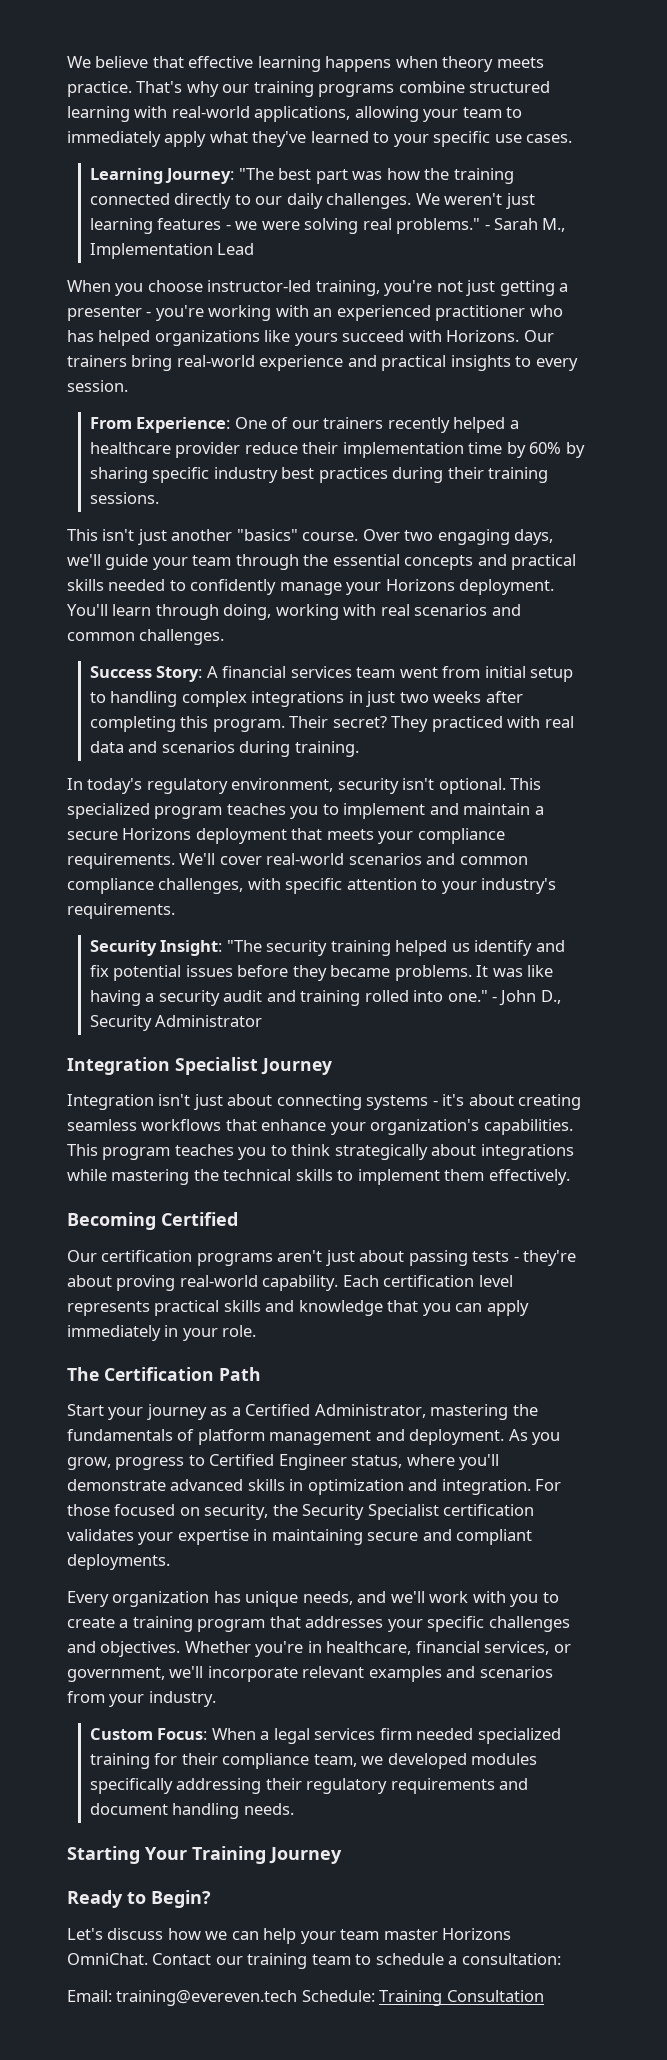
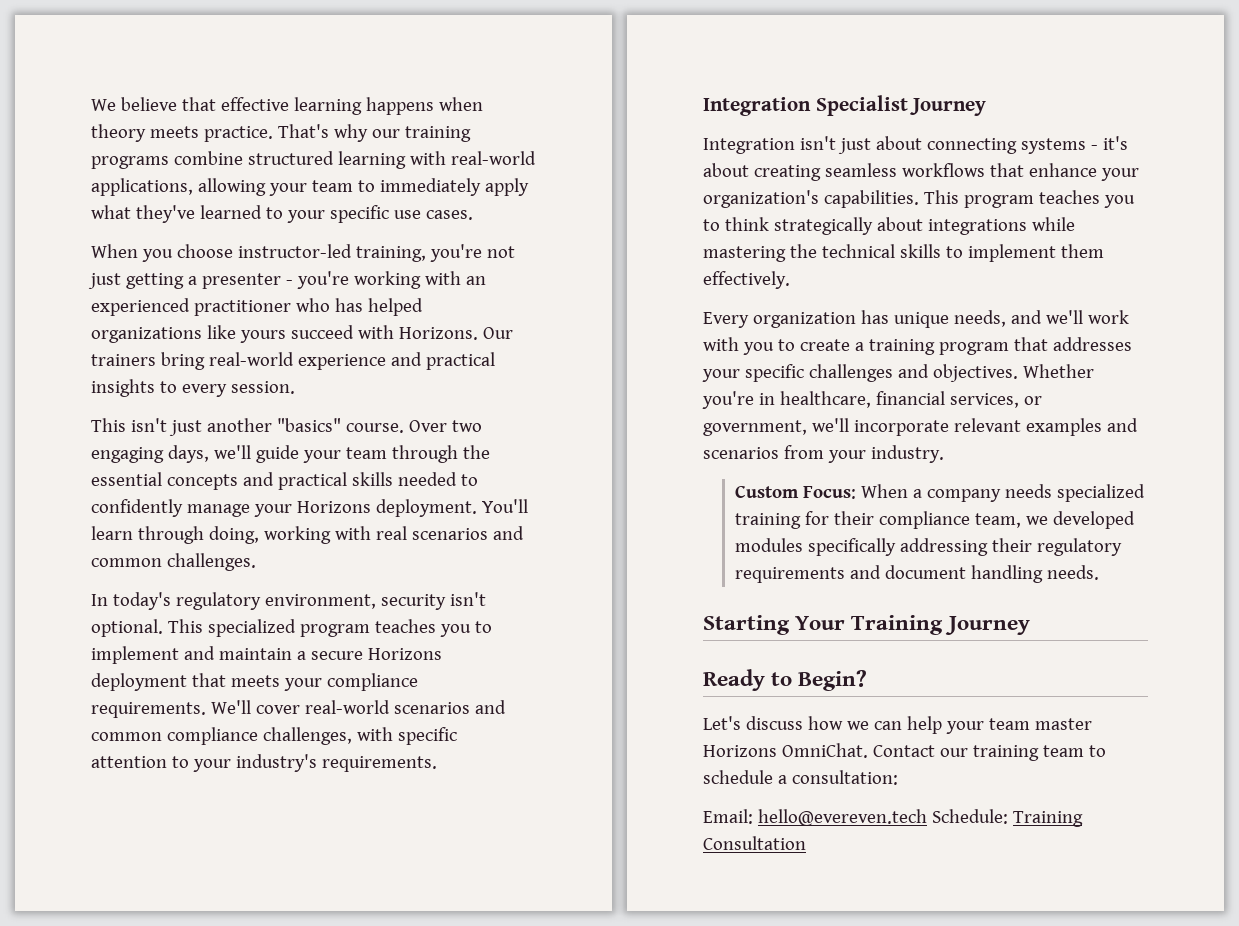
[89,168,514,184] [89,193,535,209] [89,218,566,234] [89,243,255,259] // Learning Journey: "The best part was how the training connected directly to our daily challenges. We weren't just learning features - we were solving real problems." - Sarah M., Implementation Lead -> (473, 215) none
[89,417,519,433] [89,442,585,458] [89,467,549,483] [89,492,159,504] // From Experience: One of our trainers recently helped a healthcare provider reduce their implementation time by 60% by sharing specific industry best practices during their training sessions. -> (295, 387) none
[89,666,573,682] [89,691,523,707] [89,716,574,732] [89,741,359,757] // Success Story: A financial services team went from initial setup to handling complex integrations in just two weeks after completing this program. Their secret? They practiced with real data and scenarios during training. -> (256, 562) none
[89,940,565,956] [89,965,553,981] [89,990,561,1006] [89,1015,263,1031] // Security Insight: "The security training helped us identify and fix potential issues before they became problems. It was like having a security audit and training rolled into one." - John D., Security Administrator -> (437, 764) none
[67,1212,238,1230] [67,1250,577,1266] [67,1275,513,1291] [67,1300,529,1316] [67,1325,257,1341] [67,1367,261,1381] [67,1404,538,1420] [67,1429,561,1445] [67,1454,500,1470] [67,1479,562,1495] [67,1504,535,1520] [67,1529,533,1545] [67,1554,170,1570] // Becoming Certified // Our certification programs aren't just about passing tests - they're about proving real-world capability. Each certification level represents practical skills and knowledge that you can apply immediately in your role. // The Certification Path // Start your journey as a Certified Administrator, mastering the fundamentals of platform management and deployment. As you grow, progress to Certified Engineer status, where you'll demonstrate advanced skills in optimization and integration. For those focused on security, the Security Specialist certification validates your expertise in maintaining secure and compliant deployments. -> (790, 280) none
[273,1728,474,1744] legal services firm needed -> [927,484,1053,502] company needs
[116,1990,298,2006] training@evereven.tech -> [757,809,927,826] hello@evereven.tech

